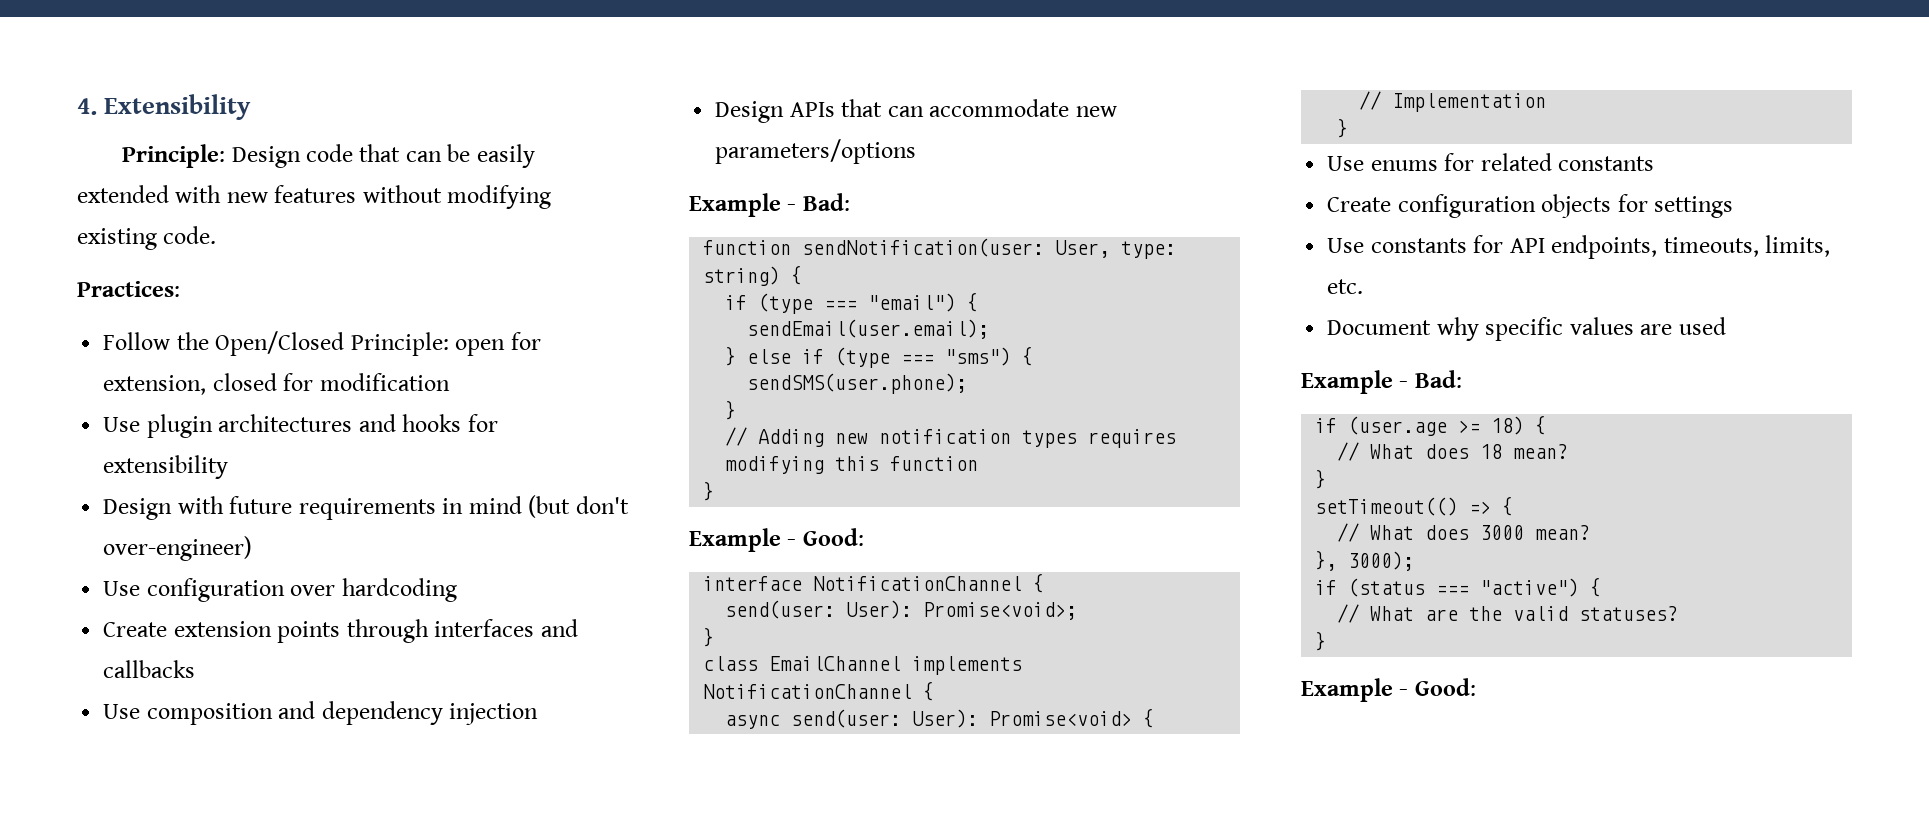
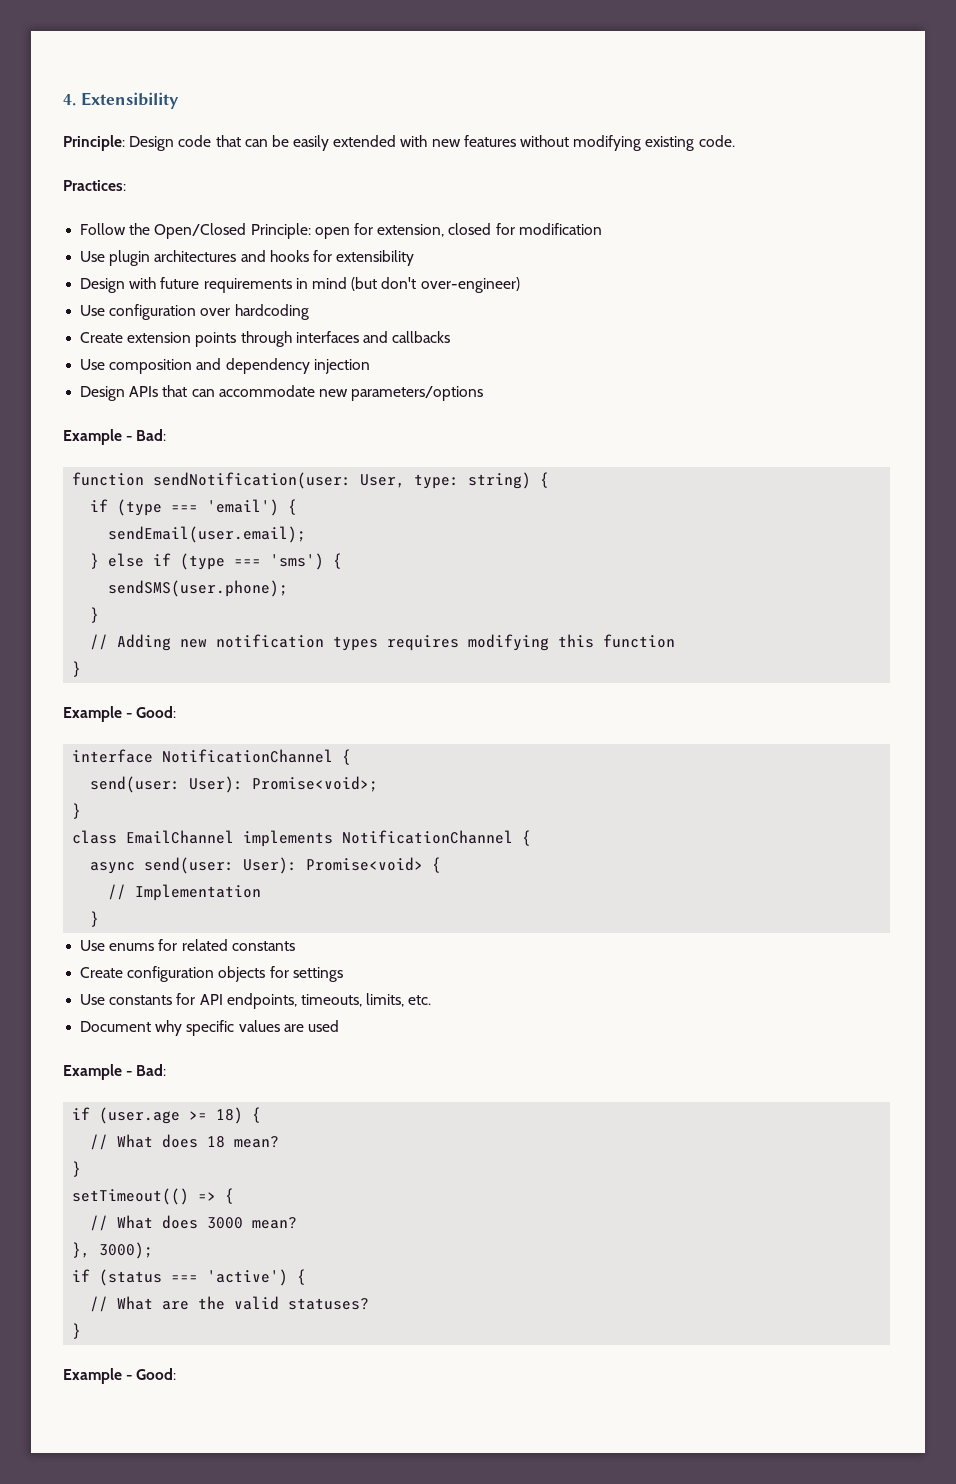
[868,293,957,312] "email") -> [207,499,280,516] 'email')
[945,347,1012,366] "sms") -> [270,553,325,570] 'sms')
[1480,578,1580,597] "active") -> [207,1269,289,1286] 'active')

